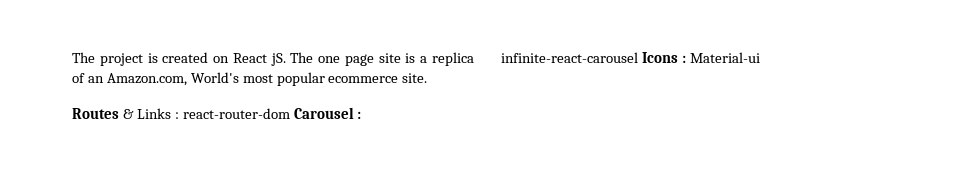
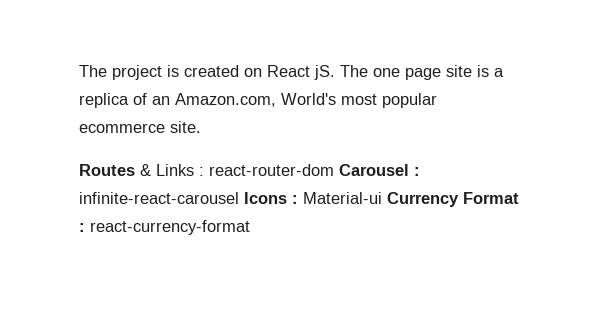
(760, 57) none -> [387,192,519,207] [79,220,250,235] Currency Format : react-currency-format

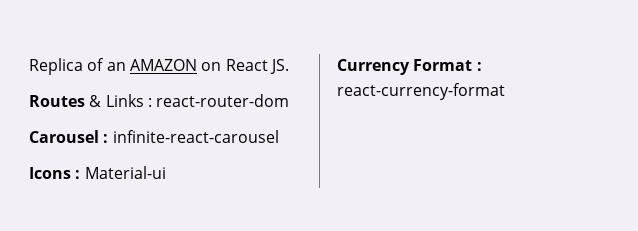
[79,65,504,80] [79,93,437,108] [79,121,201,133] The project is created on React jS. The one page site is a replica of an Amazon.com, World's most popular ecommerce site. -> [29,58,289,75] Replica of an AMAZON on React JS.
(334, 170) none -> (290, 100) //
(239, 198) none -> (279, 136) //
(382, 198) none -> (166, 172) //

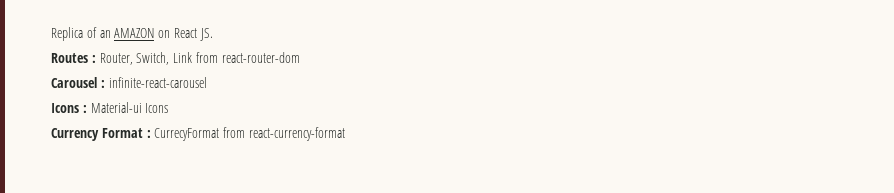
[89,94,152,107] & Links : -> [91,52,218,65] : Router, Switch, Link from
(166, 172) none -> [145,103,169,113] Icons
(482, 66) none -> [154,127,246,141] CurrecyFormat from

